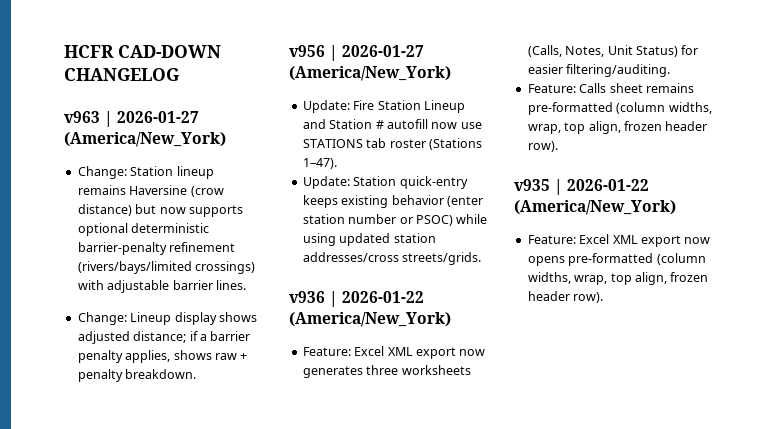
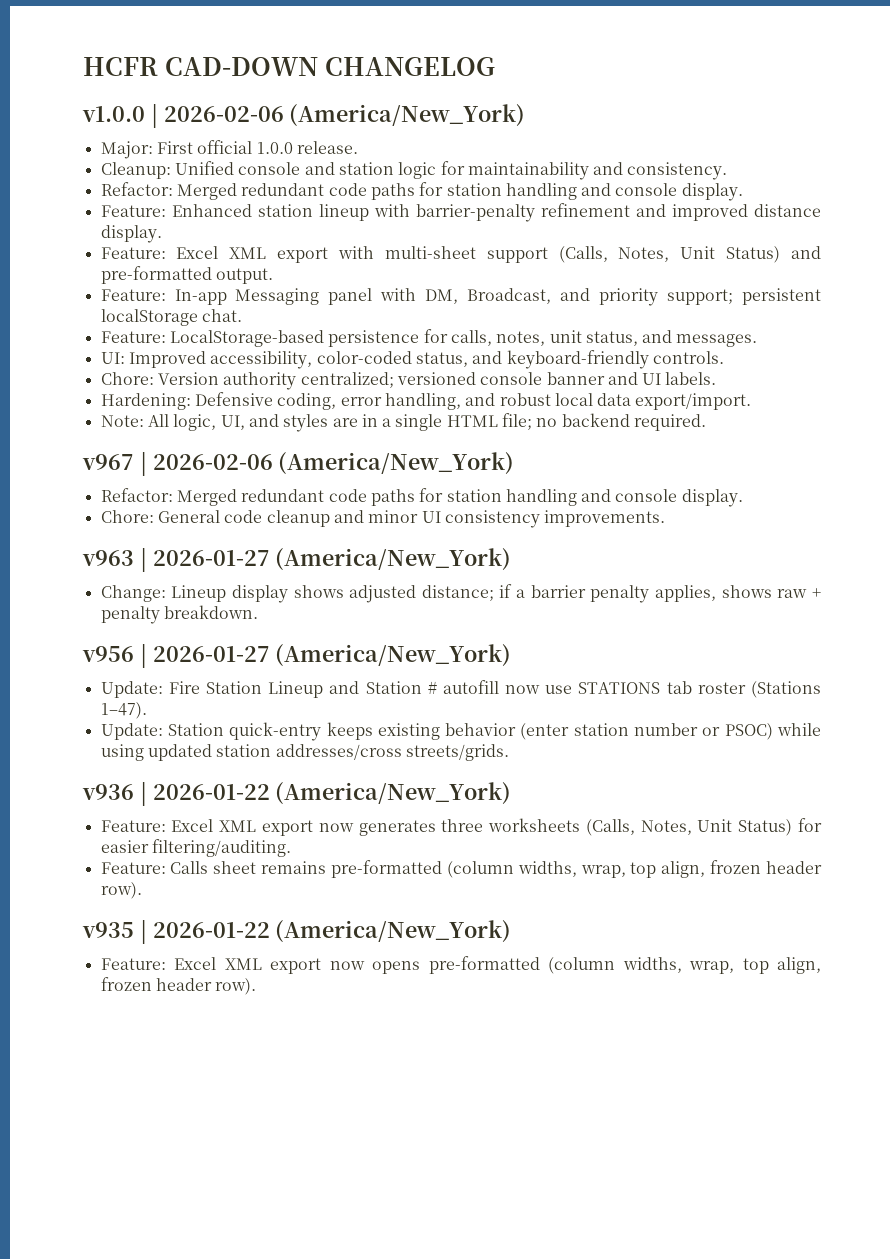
[64,111,200,127] [64,132,226,147] [77,166,214,179] [77,185,224,197] [77,204,243,217] [77,223,210,236] [77,242,236,255] [77,261,256,274] [77,280,246,293] v963 | 2026-01-27 (America/New_York) // Change: Station lineup remains Haversine (crow distance) but now supports optional deterministic barrier-penalty refinement (rivers/bays/limited crossings) with adjustable barrier lines. -> [82,104,526,128] [100,140,358,159] [100,161,728,180] [100,182,743,201] [100,203,821,222] [100,225,162,243] [100,246,822,263] [100,266,273,284] [100,288,822,306] [100,309,242,326] [100,329,758,347] [100,350,724,369] [100,372,717,390] [100,392,752,410] [100,413,707,432] [82,452,515,476] [100,488,743,507] [100,510,666,528] [82,548,512,572] v1.0.0 | 2026-02-06 (America/New_York) // Major: First official 1.0.0 release. // Cleanup: Unified console and station logic for maintainability and consistency. // Refactor: Merged redundant code paths for station handling and console display. // Feature: Enhanced station lineup with barrier-penalty refinement and improved distance display. // Feature: Excel XML export with multi-sheet support (Calls, Notes, Unit Status) and pre-formatted output. // Feature: In-app Messaging panel with DM, Broadcast, and priority support; persistent localStorage chat. // Feature: LocalStorage-based persistence for calls, notes, unit status, and messages. // UI: Improved accessibility, color-coded status, and keyboard-friendly controls. // Chore: Version authority centralized; versioned console banner and UI labels. // Hardening: Defensive coding, error handling, and robust local data export/import. // Note: All logic, UI, and styles are in a single HTML file; no backend required. // v967 | 2026-02-06 (America/New_York) // Refactor: Merged redundant code paths for station handling and console display. // Chore: General code cleanup and minor UI consistency improvements. // v963 | 2026-01-27 (America/New_York)

